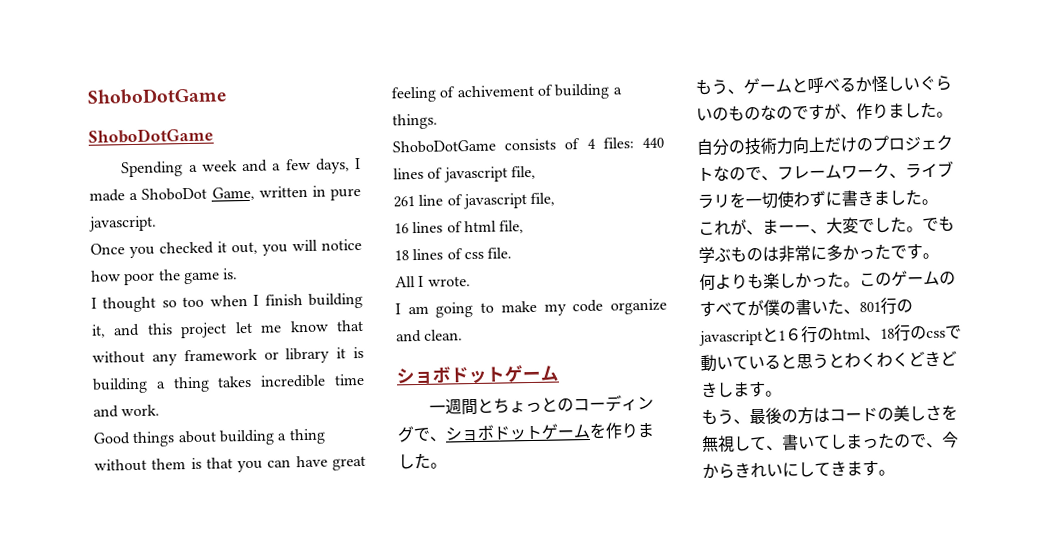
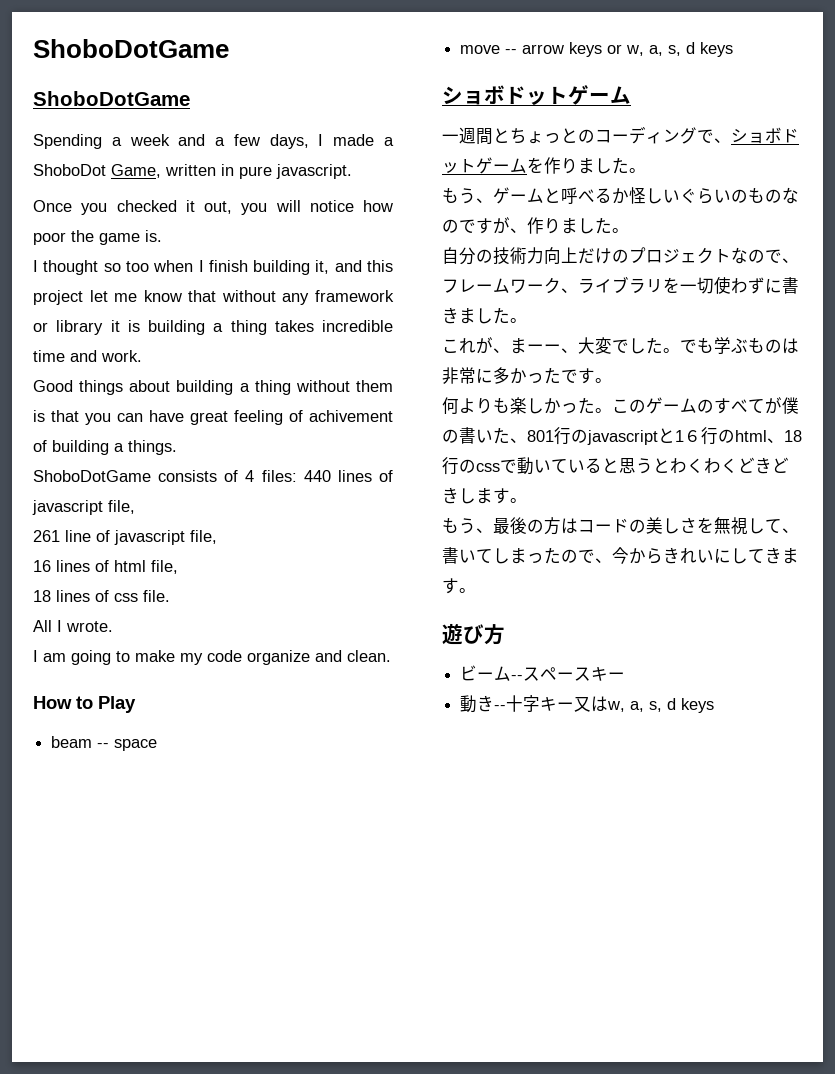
(464, 335) none -> [33,696,136,713] [51,736,158,751] [460,42,734,57] // How to Play // beam -- space // move -- arrow keys or w, a, s, d keys
(895, 472) none -> [442,623,505,645] [460,665,626,681] [460,695,715,713] // 遊び方 // ビーム--スペースキー // 動き--十字キー又はw, a, s, d keys

